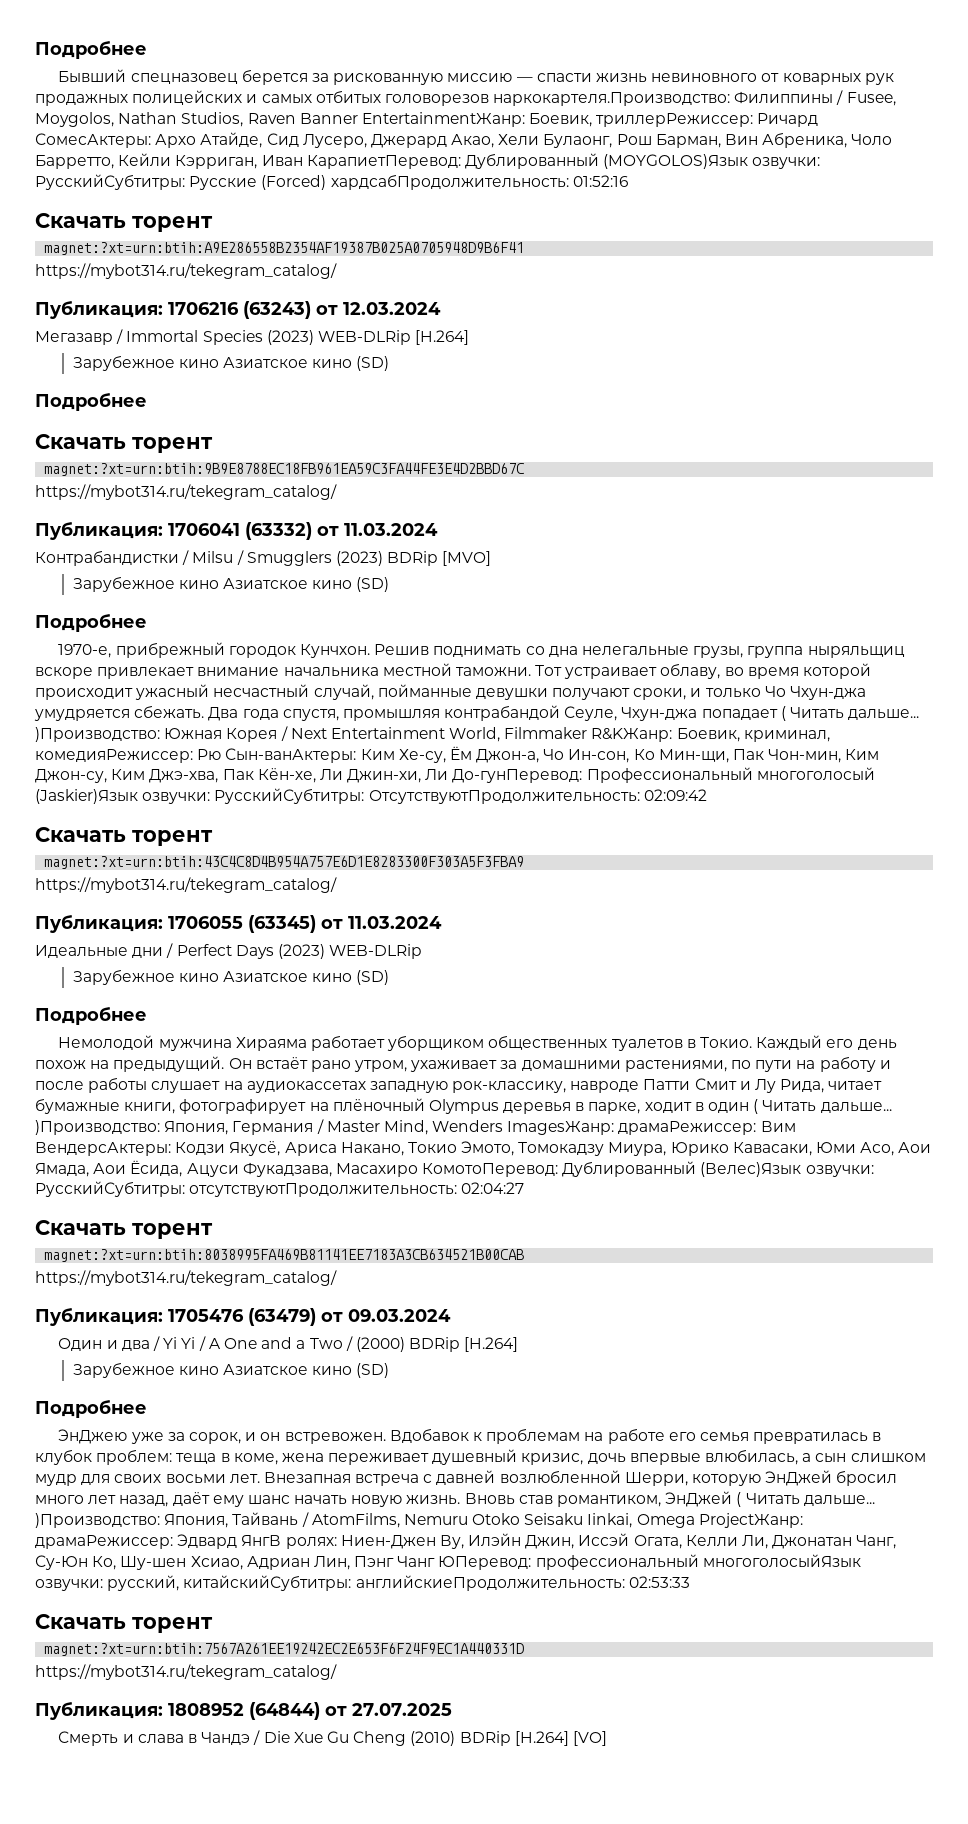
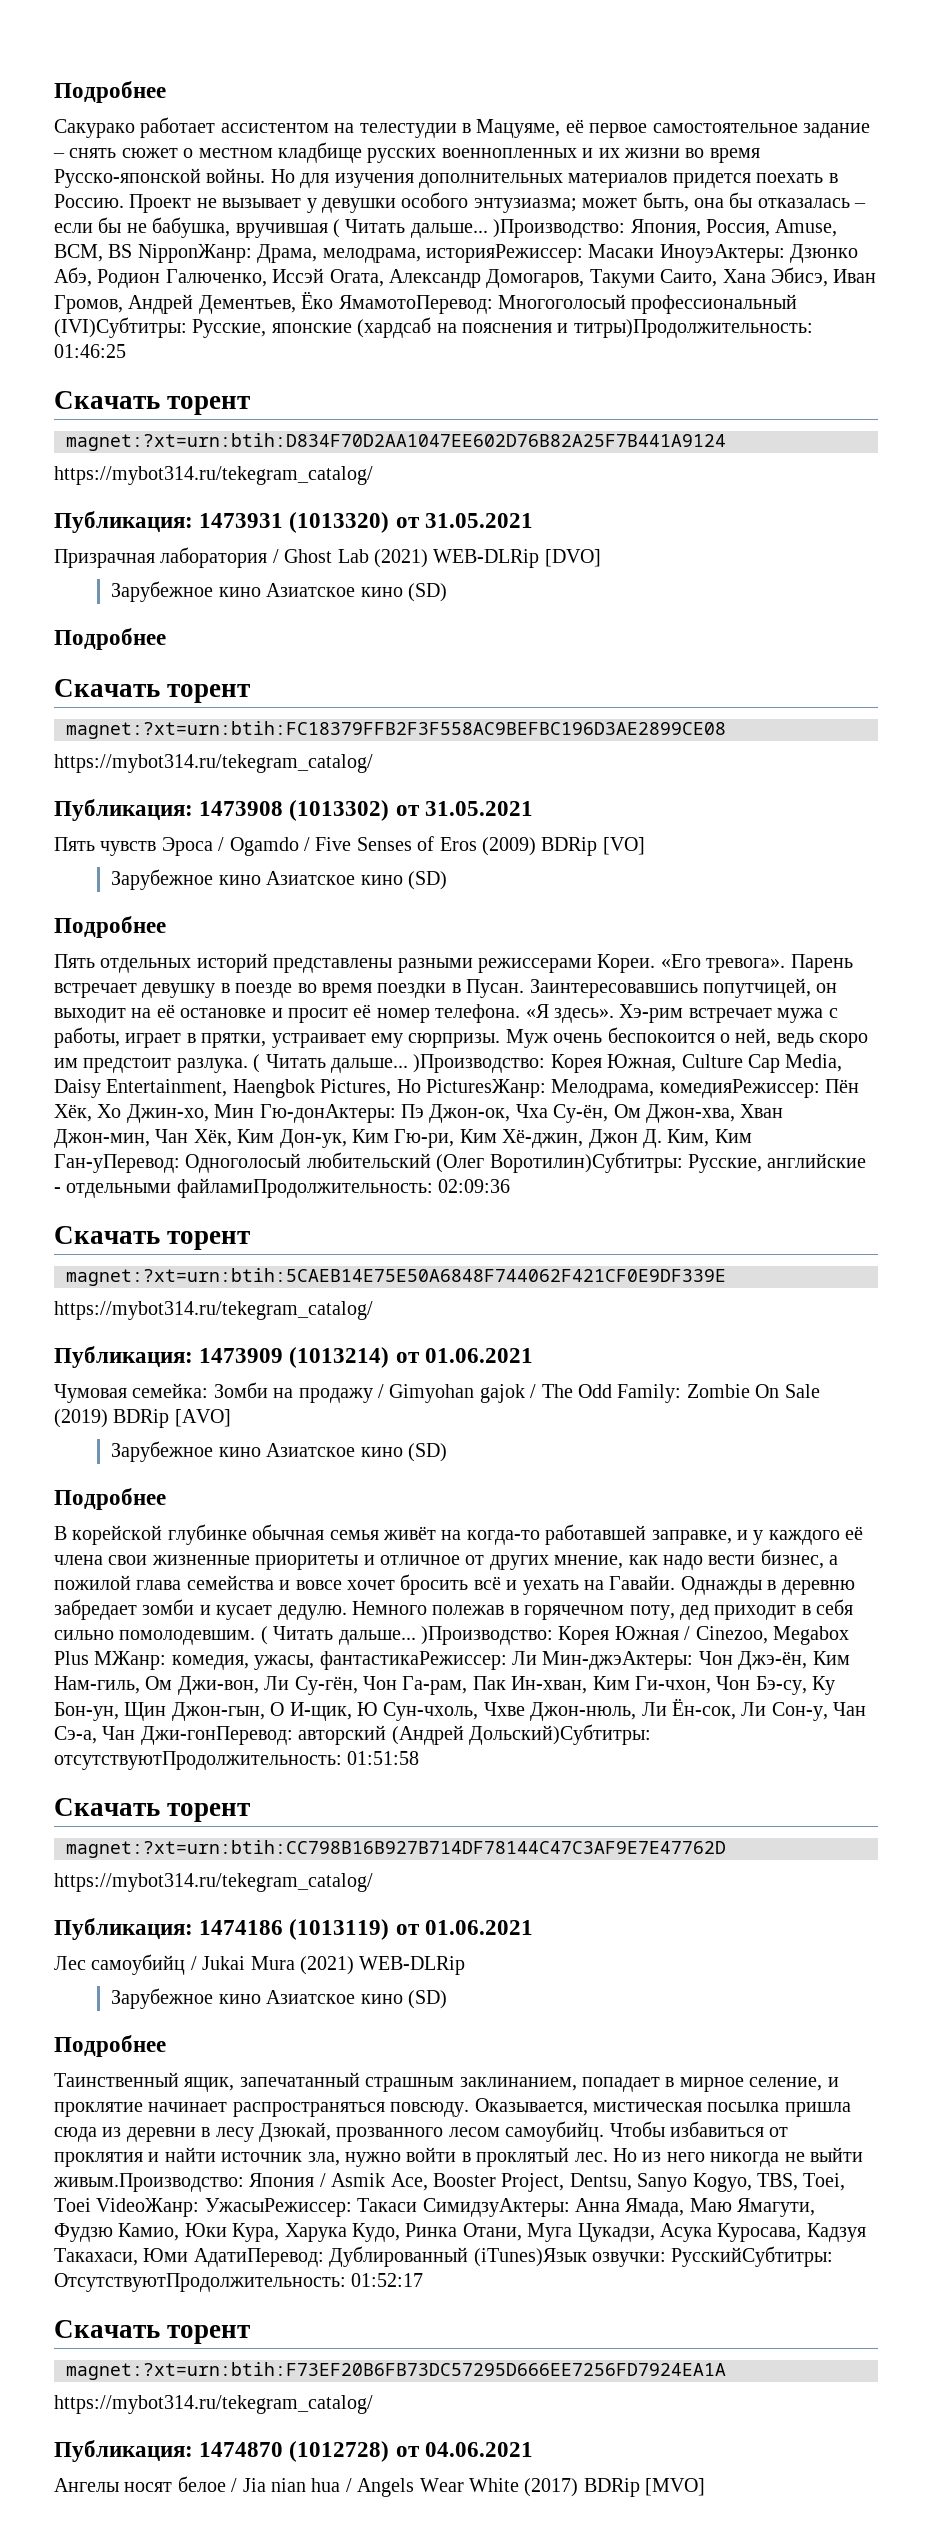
[35,41,147,59] [58,69,894,85] [35,90,896,106] [35,112,819,127] [35,132,893,148] [35,153,821,169] [35,174,628,190] [35,213,213,232] [44,242,525,255] [35,263,337,279] [35,301,441,319] [35,329,470,345] Подробнее // Бывший спецназовец берется за рискованную миссию — спасти жизнь невиновного от коварных рук продажных полицейских и самых отбитых головорезов наркокартеля.Производство: Филиппины / Fusee, Moygolos, Nathan Studios, Raven Banner EntertainmentЖанр: Боевик, триллерРежиссер: Ричард СомесАктеры: Архо Атайде, Сид Лусеро, Джерард Акао, Хели Булаонг, Рош Барман, Вин Абреника, Чоло Барретто, Кейли Кэрриган, Иван КарапиетПеревод: Дублированный (MOYGOLOS)Язык озвучки: РусскийСубтитры: Русские (Forced) хардсабПродолжительность: 01:52:16 // Скачать торент // magnet:?xt=urn:btih:A9E286558B2354AF19387B025A0705948D9B6F41 // https://mybot314.ru/tekegram_catalog/ // Публикация: 1706216 (63243) от 12.03.2024 // Мегазавр / Immortal Species (2023) WEB-DLRip [H.264] -> [54,81,166,103] [54,117,870,138] [53,142,760,163] [54,168,838,188] [54,192,867,213] [54,217,838,238] [54,244,859,263] [54,267,877,288] [54,291,798,314] [54,317,813,338] [54,344,126,358] [54,391,251,415] [66,433,726,451] [54,466,373,485] [54,511,533,533] [54,547,601,568] Подробнее // Сакурако работает ассистентом на телестудии в Мацуяме, её первое самостоятельное задание – снять сюжет о местном кладбище русских военнопленных и их жизни во время Русско-японской войны. Но для изучения дополнительных материалов придется поехать в Россию. Проект не вызывает у девушки особого энтузиазма; может быть, она бы отказалась – если бы не бабушка, вручившая ( Читать дальше... )Производство: Япония, Россия, Amuse, BCM, BS NipponЖанр: Драма, мелодрама, историяРежиссер: Масаки ИноуэАктеры: Дзюнко Абэ, Родион Галюченко, Иссэй Огата, Александр Домогаров, Такуми Саито, Хана Эбисэ, Иван Громов, Андрей Дементьев, Ёко ЯмамотоПеревод: Многоголосый профессиональный (IVI)Субтитры: Русские, японские (хардсаб на пояснения и титры)Продолжительность: 01:46:25 // Скачать торент // magnet:?xt=urn:btih:D834F70D2AA1047EE602D76B82A25F7B441A9124 // https://mybot314.ru/tekegram_catalog/ // Публикация: 1473931 (1013320) от 31.05.2021 // Призрачная лаборатория / Ghost Lab (2021) WEB-DLRip [DVO]
[44,463,525,476] [35,484,337,500] [35,522,438,540] [35,550,492,566] [72,576,390,592] [35,614,147,632] [58,642,905,658] [35,663,872,679] [35,684,867,700] [34,705,920,721] [35,726,830,742] [35,746,880,763] [35,767,875,783] [35,788,707,804] [35,827,213,846] [44,856,525,869] [35,877,337,893] [35,915,442,933] [35,943,325,959] magnet:?xt=urn:btih:9B9E8788EC18FB961EA59C3FA44FE3E4D2BBD67C // https://mybot314.ru/tekegram_catalog/ // Публикация: 1706041 (63332) от 11.03.2024 // Контрабандистки / Milsu / Smugglers (2023) BDRip [MVO] // Зарубежное кино Азиатское кино (SD) // Подробнее // 1970-е, прибрежный городок Кунчхон. Решив поднимать со дна нелегальные грузы, группа ныряльщиц вскоре привлекает внимание начальника местной таможни. Тот устраивает облаву, во время которой происходит ужасный несчастный случай, пойманные девушки получают сроки, и только Чо Чхун-джа умудряется сбежать. Два года спустя, промышляя контрабандой Сеуле, Чхун-джа попадает ( Читать дальше... )Производство: Южная Корея / Next Entertainment World, Filmmaker R&KЖанр: Боевик, криминал, комедияРежиссер: Рю Сын-ванАктеры: Ким Хе-су, Ём Джон-а, Чо Ин-сон, Ко Мин-щи, Пак Чон-мин, Ким Джон-су, Ким Джэ-хва, Пак Кён-хе, Ли Джин-хи, Ли До-гунПеревод: Профессиональный многоголосый (Jaskier)Язык озвучки: РусскийСубтитры: ОтсутствуютПродолжительность: 02:09:42 // Скачать торент // magnet:?xt=urn:btih:43C4C8D4B954A757E6D1E8283300F303A5F3FBA9 // https://mybot314.ru/tekegram_catalog/ // Публикация: 1706055 (63345) от 11.03.2024 // Идеальные дни / Perfect Days (2023) -> [66,721,726,739] [54,754,373,773] [54,799,533,821] [54,836,645,856] [111,869,447,890] [54,916,166,938] [54,953,853,973] [54,978,838,998] [54,1004,838,1023] [54,1027,869,1048] [54,1054,843,1073] [54,1079,860,1098] [54,1104,784,1123] [54,1129,752,1148] [54,1152,867,1173] [54,1178,511,1198] [54,1226,251,1250] [66,1268,726,1286] [54,1301,373,1320] [54,1346,533,1368] [54,1382,820,1403] [54,1409,231,1428] [111,1441,447,1462] [54,1488,166,1510] [54,1524,864,1545] [54,1549,839,1570] [54,1574,855,1595] [54,1599,854,1620] [54,1626,849,1645] [54,1651,850,1670] [54,1676,836,1695] [54,1698,867,1721] [54,1724,651,1745] [54,1751,420,1770] [54,1798,251,1822] [66,1840,726,1858] [54,1873,373,1892] [54,1918,533,1940] [54,1954,354,1975] magnet:?xt=urn:btih:FC18379FFB2F3F558AC9BEFBC196D3AE2899CE08 // https://mybot314.ru/tekegram_catalog/ // Публикация: 1473908 (1013302) от 31.05.2021 // Пять чувств Эроса / Ogamdo / Five Senses of Eros (2009) BDRip [VO] // Зарубежное кино Азиатское кино (SD) // Подробнее // Пять отдельных историй представлены разными режиссерами Кореи. «Его тревога». Парень встречает девушку в поезде во время поездки в Пусан. Заинтересовавшись попутчицей, он выходит на её остановке и просит её номер телефона. «Я здесь». Хэ-рим встречает мужа с работы, играет в прятки, устраивает ему сюрпризы. Муж очень беспокоится о ней, ведь скоро им предстоит разлука. ( Читать дальше... )Производство: Корея Южная, Culture Cap Media, Daisy Entertainment, Haengbok Pictures, Ho PicturesЖанр: Мелодрама, комедияРежиссер: Пён Хёк, Хо Джин-хо, Мин Гю-донАктеры: Пэ Джон-ок, Чха Су-ён, Ом Джон-хва, Хван Джон-мин, Чан Хёк, Ким Дон-ук, Ким Гю-ри, Ким Хё-джин, Джон Д. Ким, Ким Ган-уПеревод: Одноголосый любительский (Олег Воротилин)Субтитры: Русские, английские - отдельными файламиПродолжительность: 02:09:36 // Скачать торент // magnet:?xt=urn:btih:5CAEB14E75E50A6848F744062F421CF0E9DF339E // https://mybot314.ru/tekegram_catalog/ // Публикация: 1473909 (1013214) от 01.06.2021 // Чумовая семейка: Зомби на продажу / Gimyohan gajok / The Odd Family: Zombie On Sale (2019) BDRip [AVO] // Зарубежное кино Азиатское кино (SD) // Подробнее // В корейской глубинке обычная семья живёт на когда-то работавшей заправке, и у каждого её члена свои жизненные приоритеты и отличное от других мнение, как надо вести бизнес, а пожилой глава семейства и вовсе хочет бросить всё и уехать на Гавайи. Однажды в деревню забредает зомби и кусает дедулю. Немного полежав в горячечном поту, дед приходит в себя сильно помолодевшим. ( Читать дальше... )Производство: Корея Южная / Cinezoo, Megabox Plus MЖанр: комедия, ужасы, фантастикаРежиссер: Ли Мин-джэАктеры: Чон Джэ-ён, Ким Нам-гиль, Ом Джи-вон, Ли Су-гён, Чон Га-рам, Пак Ин-хван, Ким Ги-чхон, Чон Бэ-су, Ку Бон-ун, Щин Джон-гын, О И-щик, Ю Сун-чхоль, Чхве Джон-нюль, Ли Ён-сок, Ли Сон-у, Чан Сэ-а, Чан Джи-гонПеревод: авторский (Андрей Дольский)Субтитры: отсутствуютПродолжительность: 01:51:58 // Скачать торент // magnet:?xt=urn:btih:CC798B16B927B714DF78144C47C3AF9E7E47762D // https://mybot314.ru/tekegram_catalog/ // Публикация: 1474186 (1013119) от 01.06.2021 // Лес самоубийц / Jukai Mura (2021)
[58,1035,897,1051] [35,1056,891,1072] [35,1077,883,1093] [35,1098,892,1114] [35,1119,796,1135] [35,1141,932,1156] [35,1160,874,1177] [35,1181,525,1197] [35,1220,213,1239] [44,1249,525,1262] [35,1270,337,1286] [35,1308,451,1326] [58,1336,519,1352] [72,1362,390,1378] [35,1400,147,1418] [58,1428,882,1444] [35,1449,926,1465] [35,1470,898,1486] [35,1491,875,1507] [35,1512,803,1528] [35,1533,897,1549] [35,1554,861,1570] [35,1575,690,1591] [35,1614,213,1633] [44,1643,525,1656] [35,1664,337,1680] [35,1702,452,1720] [58,1730,607,1746] Немолодой мужчина Хираяма работает уборщиком общественных туалетов в Токио. Каждый его день похож на предыдущий. Он встаёт рано утром, ухаживает за домашними растениями, по пути на работу и после работы слушает на аудиокассетах западную рок-классику, навроде Патти Смит и Лу Рида, читает бумажные книги, фотографирует на плёночный Olympus деревья в парке, ходит в один ( Читать дальше... )Производство: Япония, Германия / Master Mind, Wenders ImagesЖанр: драмаРежиссер: Вим ВендерсАктеры: Кодзи Якусё, Ариса Накано, Токио Эмото, Томокадзу Миура, Юрико Кавасаки, Юми Асо, Аои Ямада, Аои Ёсида, Ацуси Фукадзава, Масахиро КомотоПеревод: Дублированный (Велес)Язык озвучки: РусскийСубтитры: отсутствуютПродолжительность: 02:04:27 // Скачать торент // magnet:?xt=urn:btih:8038995FA469B81141EE7183A3CB634521B00CAB // https://mybot314.ru/tekegram_catalog/ // Публикация: 1705476 (63479) от 09.03.2024 // Один и два / Yi Yi / A One and a Two / (2000) BDRip [H.264] // Зарубежное кино Азиатское кино (SD) // Подробнее // ЭнДжею уже за сорок, и он встревожен. Вдобавок к проблемам на работе его семья превратилась в клубок проблем: теща в коме, жена переживает душевный кризис, дочь впервые влюбилась, а сын слишком мудр для своих восьми лет. Внезапная встреча с давней возлюбленной Шерри, которую ЭнДжей бросил много лет назад, даёт ему шанс начать новую жизнь. Вновь став романтиком, ЭнДжей ( Читать дальше... )Производство: Япония, Тайвань / AtomFilms, Nemuru Otoko Seisaku Iinkai, Omega ProjectЖанр: драмаРежиссер: Эдвард ЯнгВ ролях: Ниен-Джен Ву, Илэйн Джин, Иссэй Огата, Келли Ли, Джонатан Чанг, Су-Юн Ко, Шу-шен Хсиао, Адриан Лин, Пэнг Чанг ЮПеревод: профессиональный многоголосыйЯзык озвучки: русский, китайскийСубтитры: английскиеПродолжительность: 02:53:33 // Скачать торент // magnet:?xt=urn:btih:7567A261EE19242EC2E653F6F24F9EC1A440331D // https://mybot314.ru/tekegram_catalog/ // Публикация: 1808952 (64844) от 27.07.2025 // Смерть и слава в Чандэ / Die Xue Gu Cheng (2010) BDRip [H.264] [VO] -> [54,2072,839,2092] [54,2098,851,2117] [54,2121,789,2142] [54,2147,863,2167] [53,2173,846,2192] [54,2198,816,2217] [54,2223,866,2242] [54,2246,834,2267] [54,2273,424,2292] [54,2320,251,2344] [66,2362,726,2380] [54,2395,373,2414] [54,2440,533,2462] [54,2476,706,2497] Таинственный ящик, запечатанный страшным заклинанием, попадает в мирное селение, и проклятие начинает распространяться повсюду. Оказывается, мистическая посылка пришла сюда из деревни в лесу Дзюкай, прозванного лесом самоубийц. Чтобы избавиться от проклятия и найти источник зла, нужно войти в проклятый лес. Но из него никогда не выйти живым.Производство: Япония / Asmik Ace, Booster Project, Dentsu, Sanyo Kogyo, TBS, Toei, Toei VideoЖанр: УжасыРежиссер: Такаси СимидзуАктеры: Анна Ямада, Маю Ямагути, Фудзю Камио, Юки Кура, Харука Кудо, Ринка Отани, Муга Цукадзи, Асука Куросава, Кадзуя Такахаси, Юми АдатиПеревод: Дублированный (iTunes)Язык озвучки: РусскийСубтитры: ОтсутствуютПродолжительность: 01:52:17 // Скачать торент // magnet:?xt=urn:btih:F73EF20B6FB73DC57295D666EE7256FD7924EA1A // https://mybot314.ru/tekegram_catalog/ // Публикация: 1474870 (1012728) от 04.06.2021 // Ангелы носят белое / Jia nian hua / Angels Wear White (2017) BDRip [MVO]

